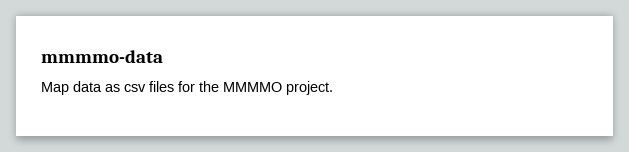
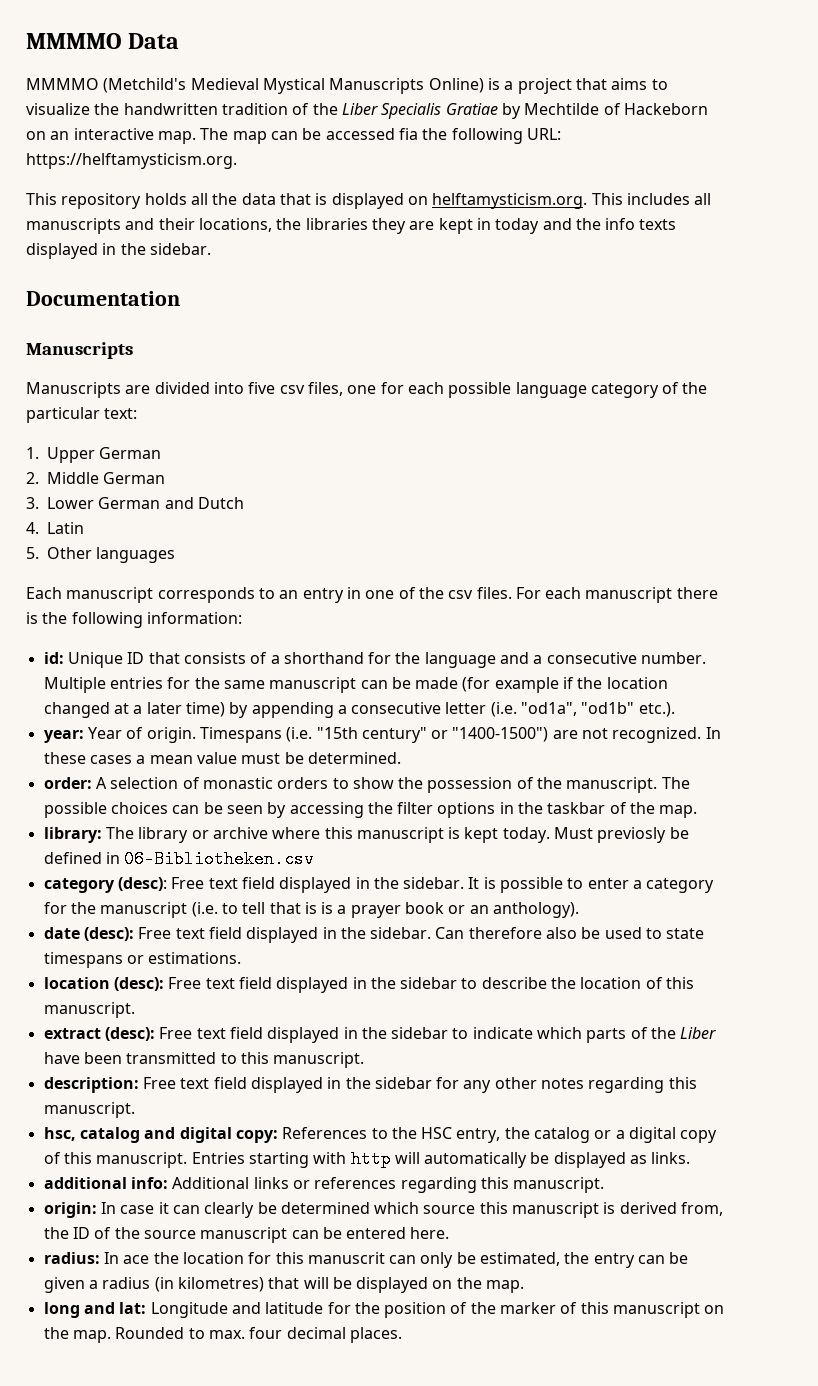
[41,50,163,63] [41,81,333,95] mmmmo-data // Map data as csv files for the MMMMO project. -> [26,33,180,49] [26,78,668,94] [26,103,708,119] [26,128,561,144] [26,153,237,169] [26,193,712,209] [26,218,677,234] [26,243,211,259] [26,291,180,306] [26,342,133,359] [26,382,708,398] [26,407,138,423] [26,447,162,463] [26,472,166,484] [26,497,244,509] [26,522,84,534] [26,547,176,563] [26,587,718,603] [26,612,242,628] [43,652,707,668] [43,677,668,693] [43,702,675,718] [43,727,721,743] [43,752,401,764] [43,777,690,793] [43,802,698,818] [43,827,689,843] [43,850,315,868] [43,877,715,893] [43,902,580,918] [43,927,705,943] [43,952,242,968] [43,977,695,993] [43,1002,135,1018] [43,1027,717,1043] [43,1052,365,1068] [43,1077,697,1093] [43,1102,135,1118] [43,1127,718,1143] [43,1150,691,1168] [43,1177,605,1193] [43,1202,724,1218] [43,1227,450,1243] [43,1252,689,1268] [43,1277,525,1293] [43,1302,725,1318] [43,1327,402,1343] MMMMO Data // MMMMO (Metchild's Medieval Mystical Manuscripts Online) is a project that aims to visualize the handwritten tradition of the Liber Specialis Gratiae by Mechtilde of Hackeborn on an interactive map. The map can be accessed fia the following URL: https://helftamysticism.org. // This repository holds all the data that is displayed on helftamysticism.org. This includes all manuscripts and their locations, the libraries they are kept in today and the info texts displayed in the sidebar. // Documentation // Manuscripts // Manuscripts are divided into five csv files, one for each possible language category of the particular text: // 1. Upper German // 2. Middle German // 3. Lower German and Dutch // 4. Latin // 5. Other languages // Each manuscript corresponds to an entry in one of the csv files. For each manuscript there is the following information: // id: Unique ID that consists of a shorthand for the language and a consecutive number. Multiple entries for the same manuscript can be made (for example if the location changed at a later time) by appending a consecutive letter (i.e. "od1a", "od1b" etc.). // year: Year of origin. Timespans (i.e. "15th century" or "1400-1500") are not recognized. In these cases a mean value must be determined. // order: A selection of monastic orders to show the possession of the manuscript. The possible choices can be seen by accessing the filter options in the taskbar of the map. // library: The library or archive where this manuscript is kept today. Must previosly be defined in 06-Bibliotheken.csv // category (desc): Free text field displayed in the sidebar. It is possible to enter a category for the manuscript (i.e. to tell that is is a prayer book or an anthology). // date (desc): Free text field displayed in the sidebar. Can therefore also be used to state timespans or estimations. // location (desc): Free text field displayed in the sidebar to describe the location of this manuscript. // extract (desc): Free text field displayed in the sidebar to indicate which parts of the Liber have been transmitted to this manuscript. // description: Free text field displayed in the sidebar for any other notes regarding this manuscript. // hsc, catalog and digital copy: References to the HSC entry, the catalog or a digital copy of this manuscript. Entries starting with http will automatically be displayed as links. // additional info: Additional links or references regarding this manuscript. // origin: In case it can clearly be determined which source this manuscript is derived from, the ID of the source manuscript can be entered here. // radius: In ace the location for this manuscrit can only be estimated, the entry can be given a radius (in kilometres) that will be displayed on the map. // long and lat: Longitude and latitude for the position of the marker of this manuscript on the map. Rounded to max. four decimal places.

